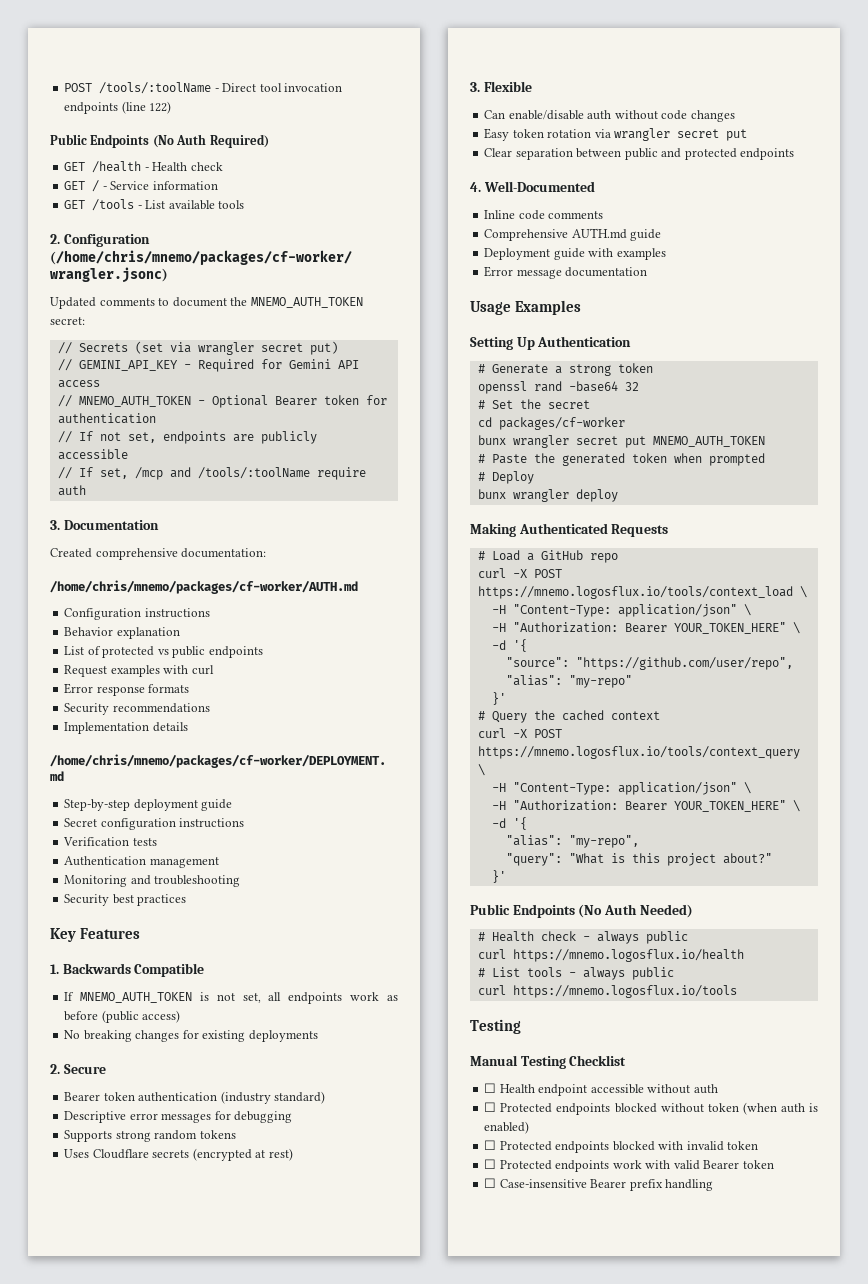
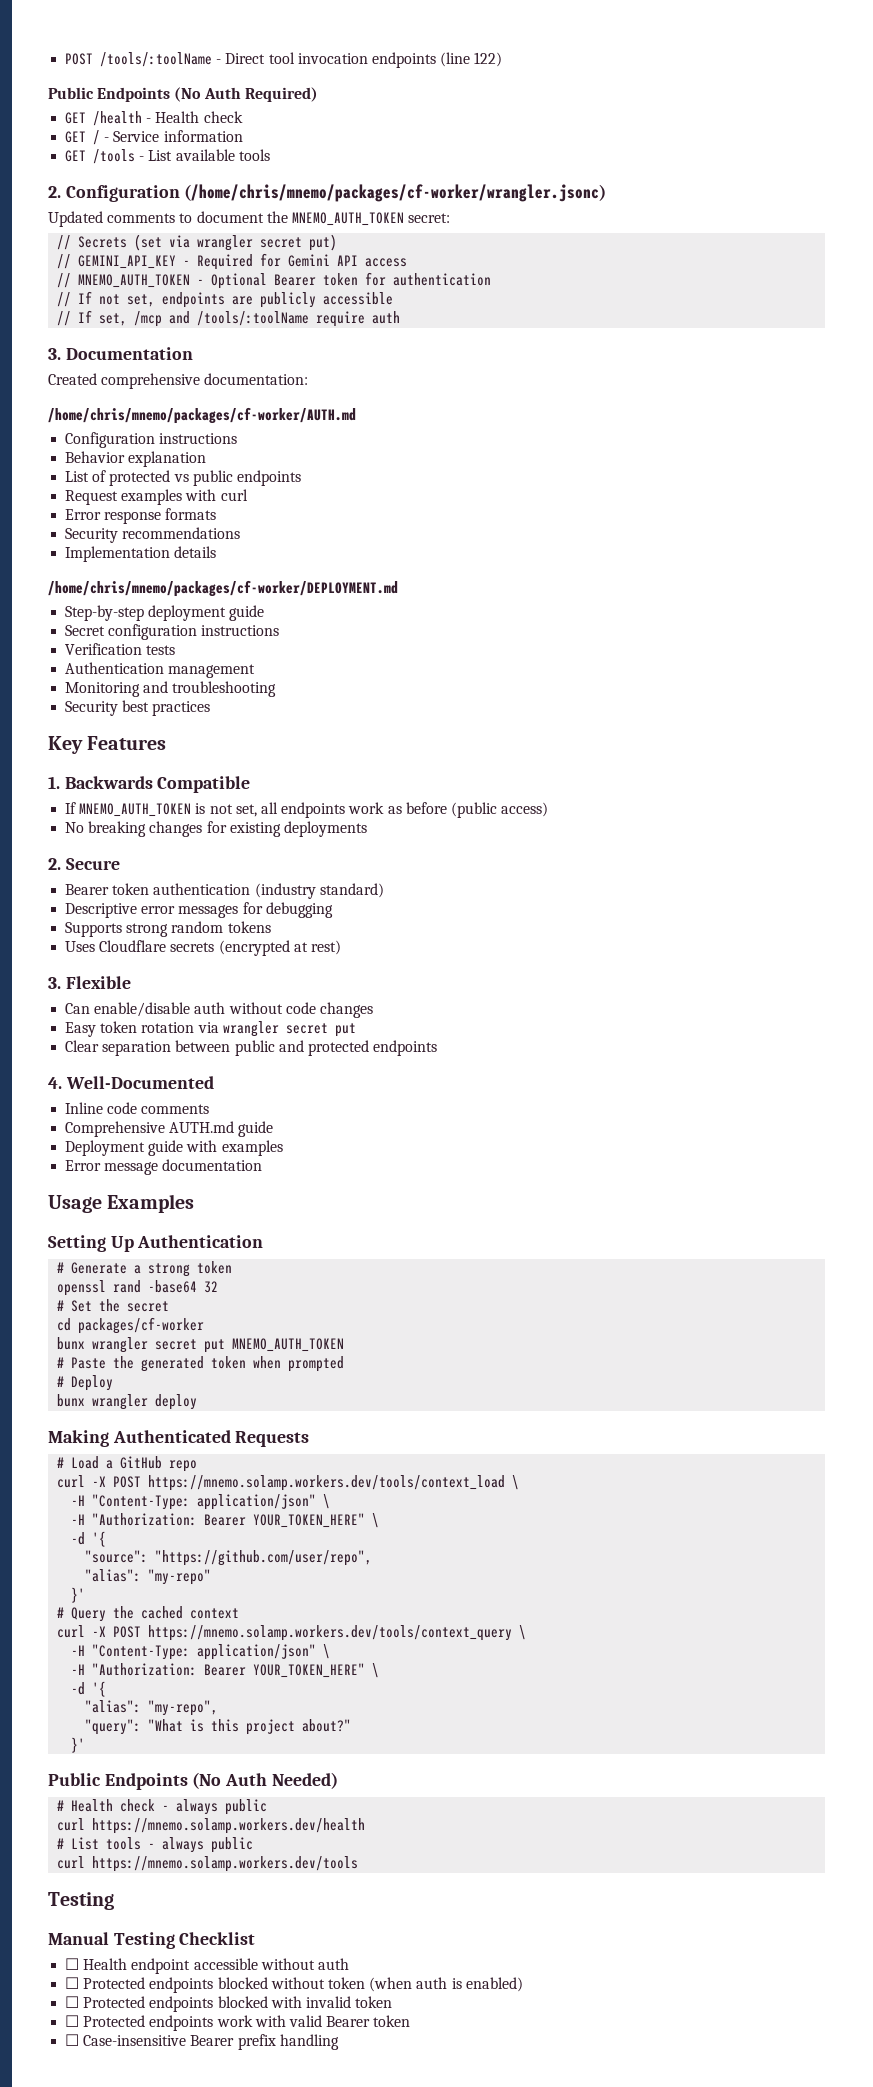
[477,586,793,599] https://mnemo.logosflux.io/tools/context_load -> [148,1475,506,1491] https://mnemo.solamp.workers.dev/tools/context_load
[477,746,800,759] https://mnemo.logosflux.io/tools/context_query -> [148,1625,513,1641] https://mnemo.solamp.workers.dev/tools/context_query
[512,949,744,962] https://mnemo.logosflux.io/health -> [92,1818,366,1834] https://mnemo.solamp.workers.dev/health
[512,985,737,998] https://mnemo.logosflux.io/tools -> [92,1856,359,1872] https://mnemo.solamp.workers.dev/tools

